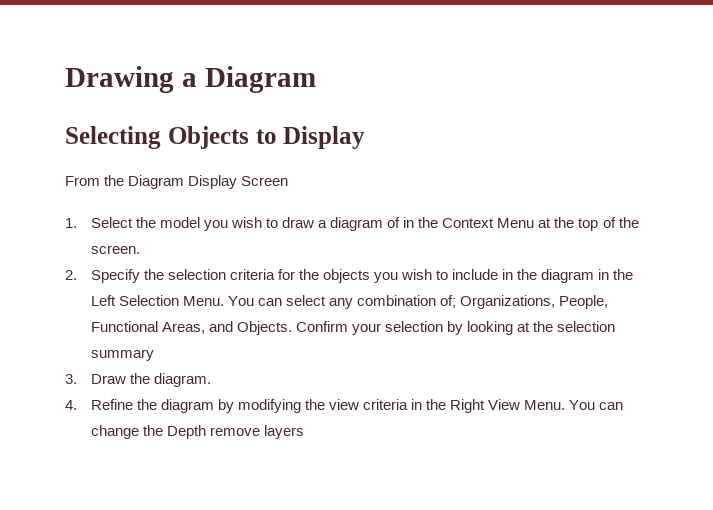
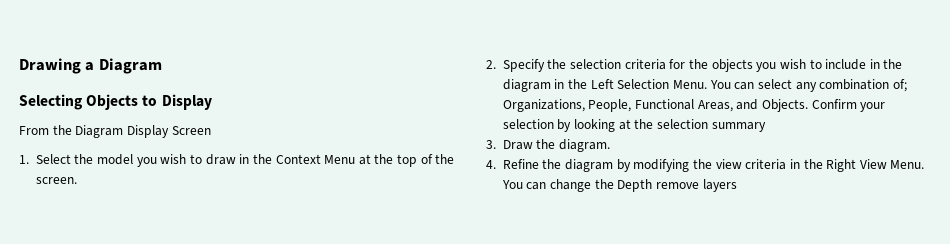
[318,217,401,231] a diagram of -> (236, 159) none

